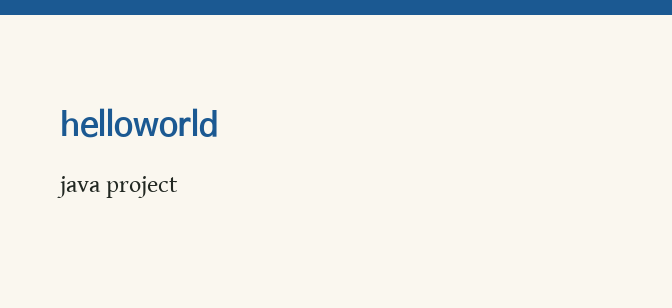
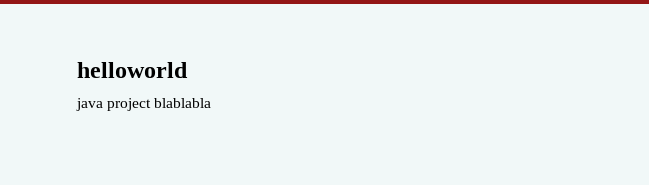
(179, 187) none -> [154,98,212,108] blablabla

